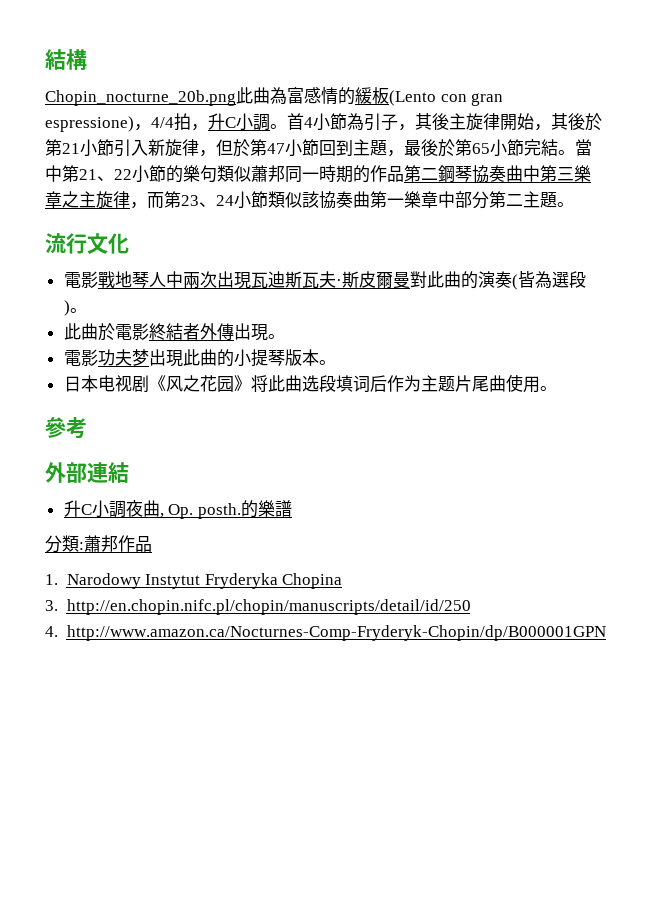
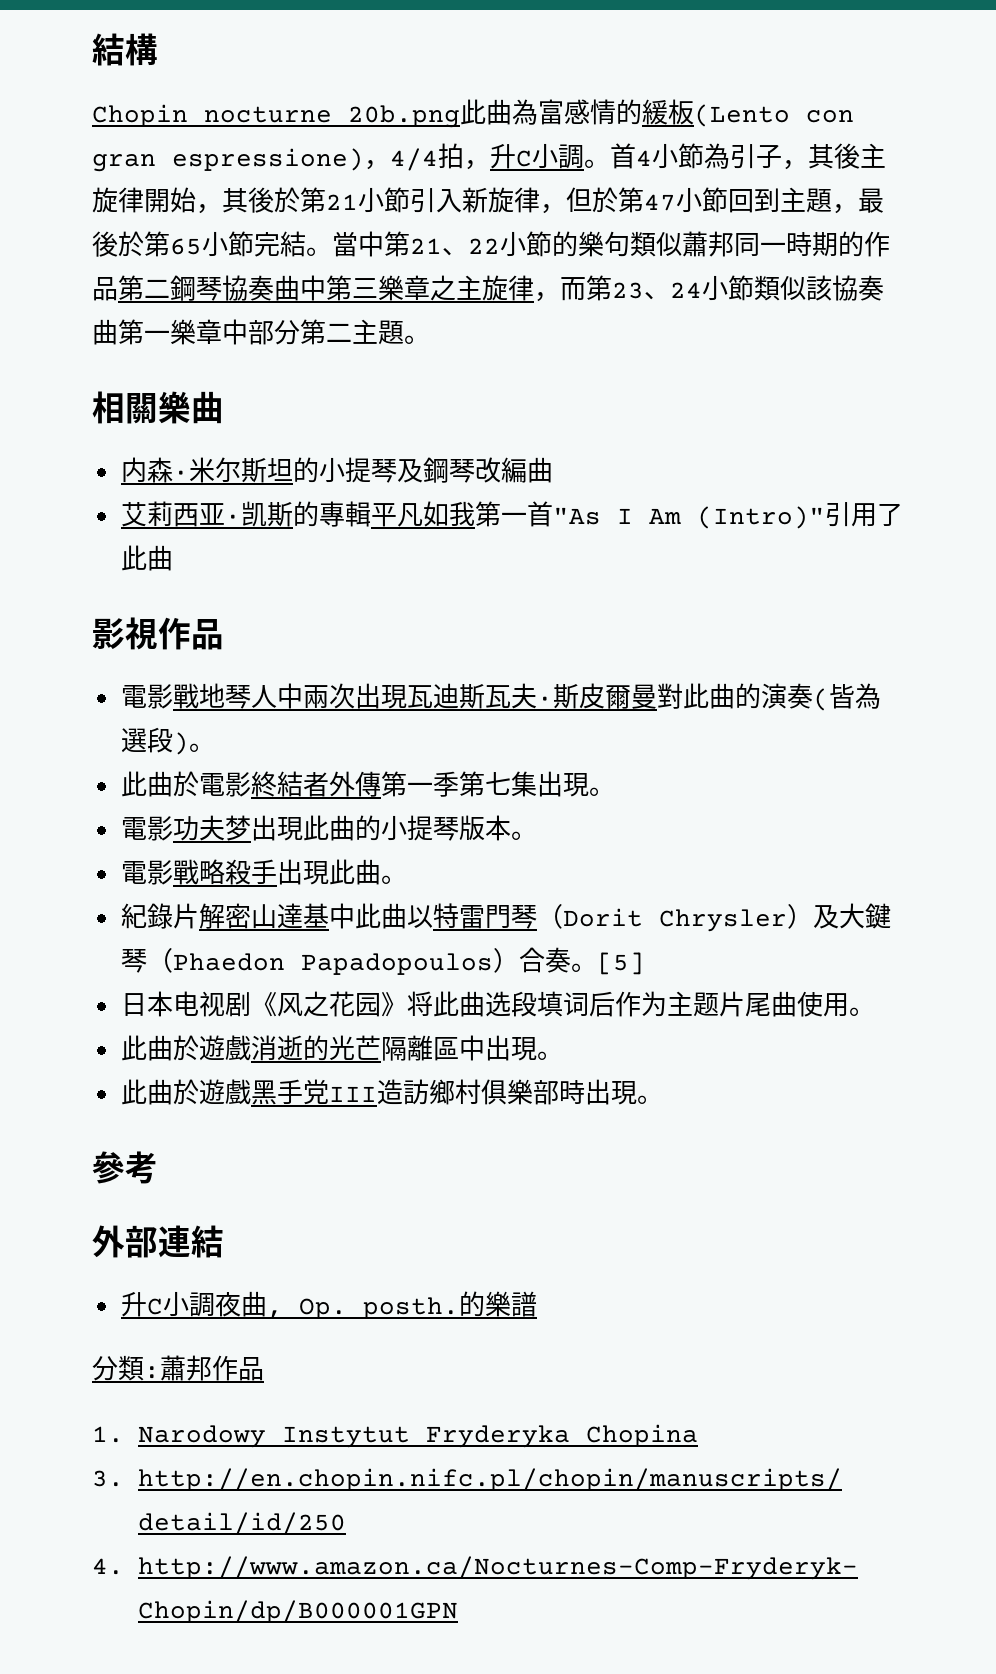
[45,233,129,254] 流行文化 -> [92,391,224,424] [120,457,553,483] [120,501,903,529] [120,545,173,571] [92,617,224,650] 相關樂曲 // 内森·米尔斯坦的小提琴及鋼琴改編曲 // 艾莉西亚·凯斯的專輯平凡如我第一首"As I Am (Intro)"引用了此曲 // 影視作品
(234, 331) none -> [380,771,537,797] 第一季第七集
(336, 362) none -> [120,859,407,885] [120,903,891,932] [120,947,645,975] // 電影戰略殺手出現此曲。 // 紀錄片解密山達基中此曲以特雷門琴（Dorit Chrysler）及大鍵琴（Phaedon Papadopoulos）合奏。[5]
(557, 388) none -> [120,1035,563,1061] [120,1079,663,1105] // 此曲於遊戲消逝的光芒隔離區中出現。 // 此曲於遊戲黑手党III造訪鄉村俱樂部時出現。

